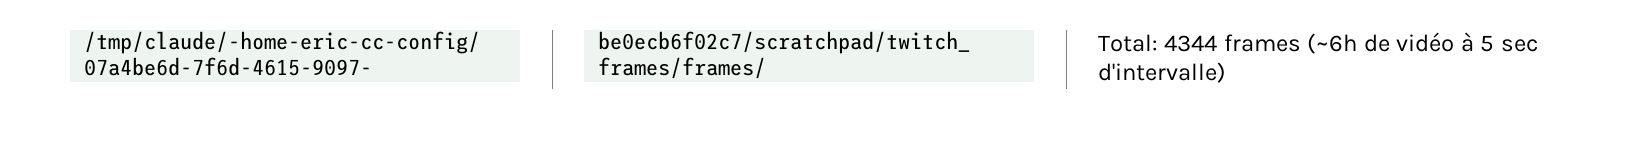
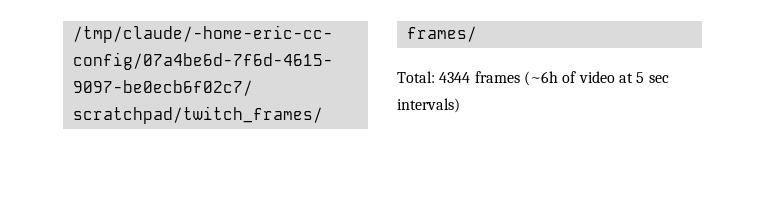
[1363,32,1474,52] de vidéo à -> [562,71,633,83] of video at
[1098,62,1226,83] d'intervalle) -> [397,98,460,113] intervals)

